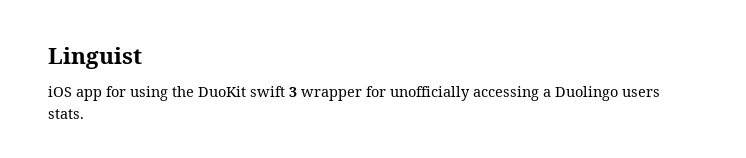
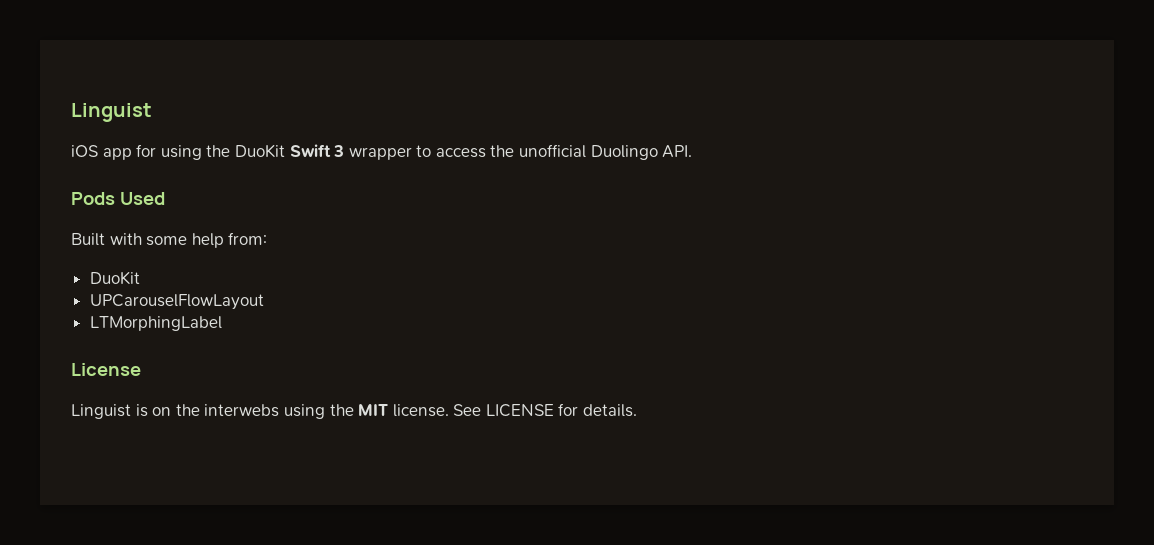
[250,86,285,97] swift -> [289,144,331,157] Swift
[366,86,660,101] [48,109,84,119] for unofficially accessing a Duolingo users stats. -> [416,144,693,160] [71,192,165,205] [71,232,268,248] [89,271,140,285] [89,294,264,310] [89,316,222,331] [71,363,141,376] [71,403,638,419] to access the unofficial Duolingo API. // Pods Used // Built with some help from: // DuoKit // UPCarouselFlowLayout // LTMorphingLabel // License // Linguist is on the interwebs using the MIT license. See LICENSE for details.

